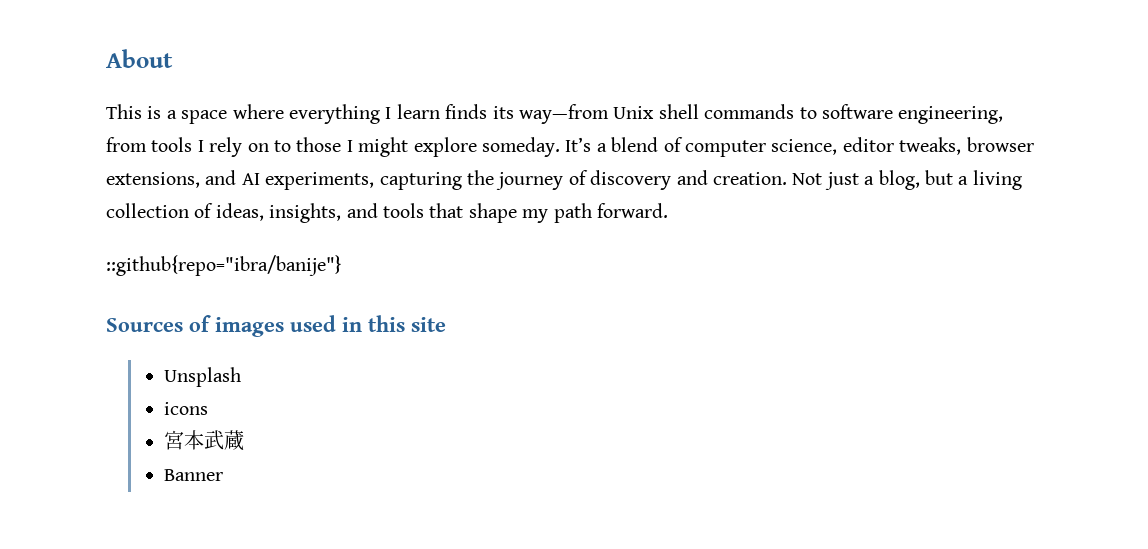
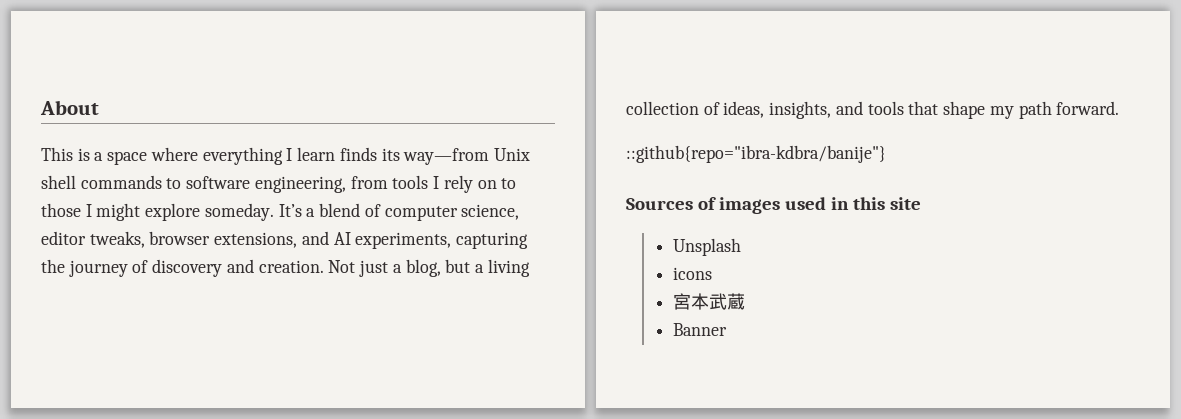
[106,255,342,276] ::github{repo="ibra/banije"} -> [626,145,886,163] ::github{repo="ibra-kdbra/banije"}

